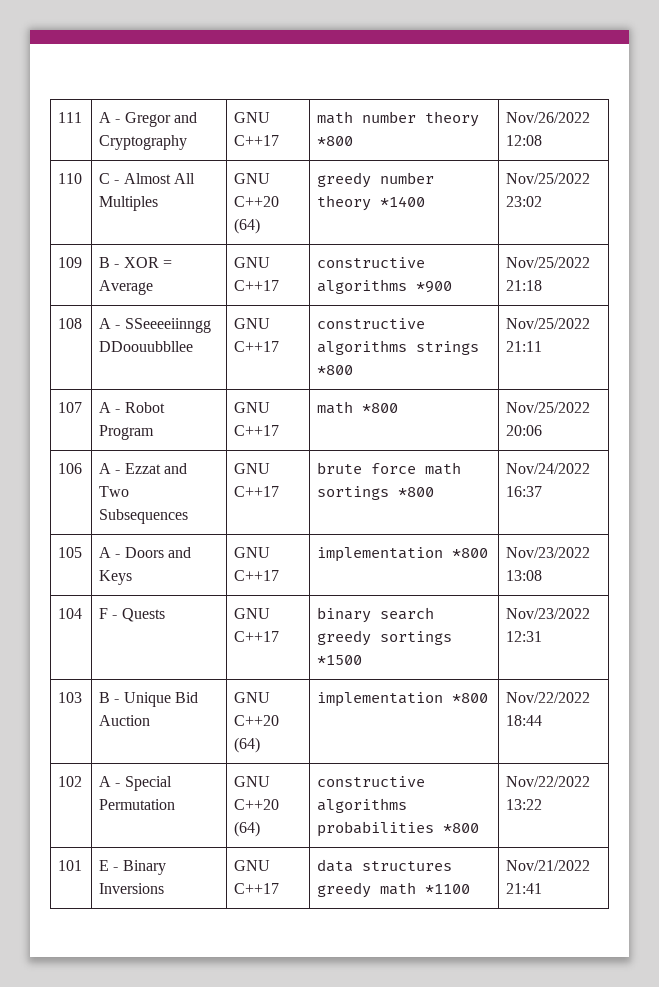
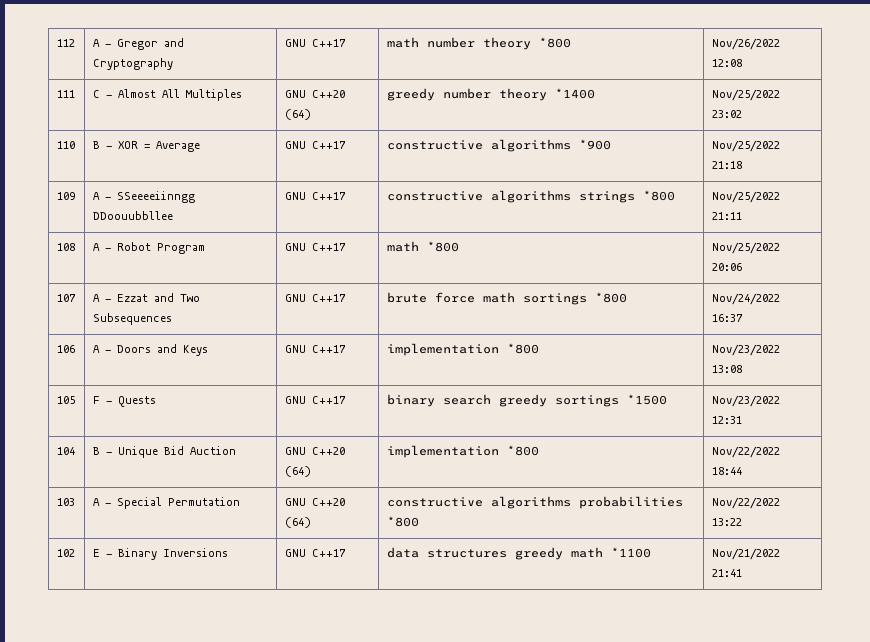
[58,112,83,123] 111 -> [56,39,75,47] 112
[58,173,83,184] 110 -> [56,90,75,98] 111
[58,257,83,268] 109 -> [56,141,75,149] 110
[58,318,83,329] 108 -> [56,192,75,200] 109
[58,402,83,413] 107 -> [56,243,75,251] 108
[58,463,83,474] 106 -> [56,294,76,302] 107
[58,547,83,558] 105 -> [56,345,75,353] 106
[58,608,83,619] 104 -> [56,396,75,404] 105
[58,692,83,703] 103 -> [56,447,75,455] 104
[58,776,83,787] 102 -> [56,498,75,506] 103
[58,860,83,871] 101 -> [56,549,75,557] 102

